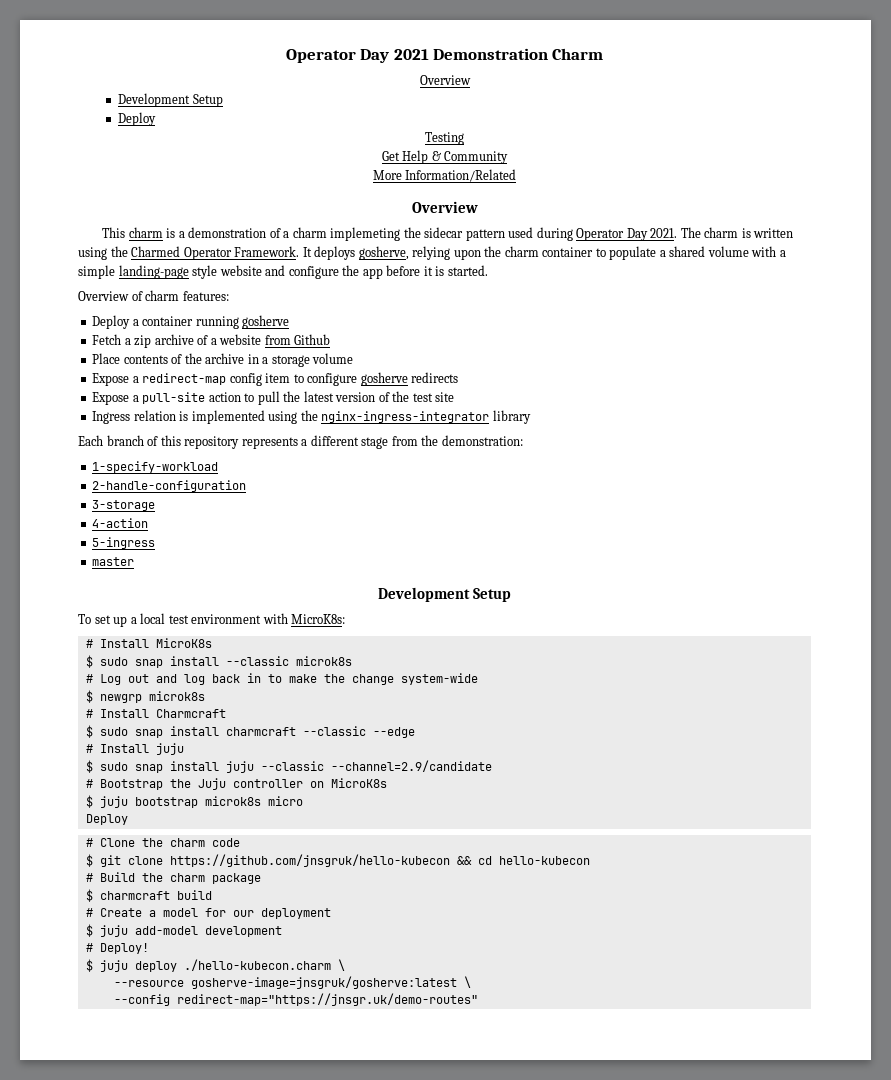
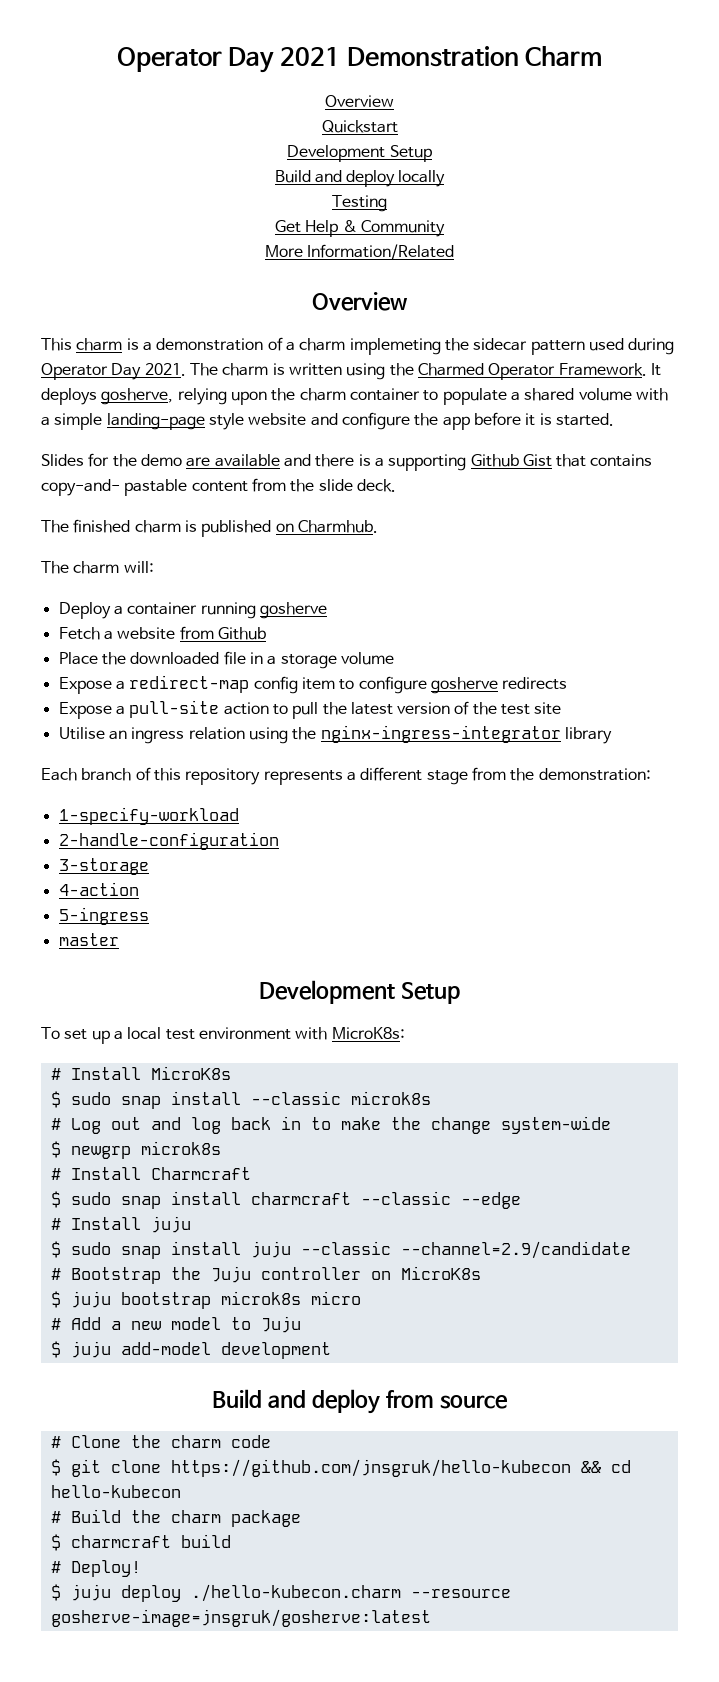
[118,93,223,107] [118,112,157,126] // Development Setup // Deploy -> [321,120,398,133] [287,145,432,162] [274,170,446,187] // Quickstart // Development Setup // Build and deploy locally
[78,290,229,301] Overview of charm features: -> [41,453,653,471] [41,478,396,496] [41,519,378,537] [41,561,154,574] Slides for the demo are available and there is a supporting Github Gist that contains copy-and- pastable content from the slide deck. // The finished charm is published on Charmhub. // The charm will:
[134,334,217,348] zip archive of a -> (113, 635) none
[123,353,245,364] contents of the archive -> [101,651,246,665] the downloaded file
[92,410,265,424] Ingress relation is implemented -> [58,727,245,744] Utilise an ingress relation
[85,814,128,825] Deploy -> [50,1316,301,1333] [50,1341,331,1359] [212,1389,508,1414] # Add a new model to Juju // $ juju add-model development // Build and deploy from source
[85,908,331,919] [85,924,282,937] // # Create a model for our deployment // $ juju add-model development -> (231, 1541) none
[337,959,345,971] \ // -> (401, 1593) none
[463,976,471,988] [113,993,478,1006] \ // --config redirect-map="https://jnsgr.uk/demo-routes" -> (431, 1618) none

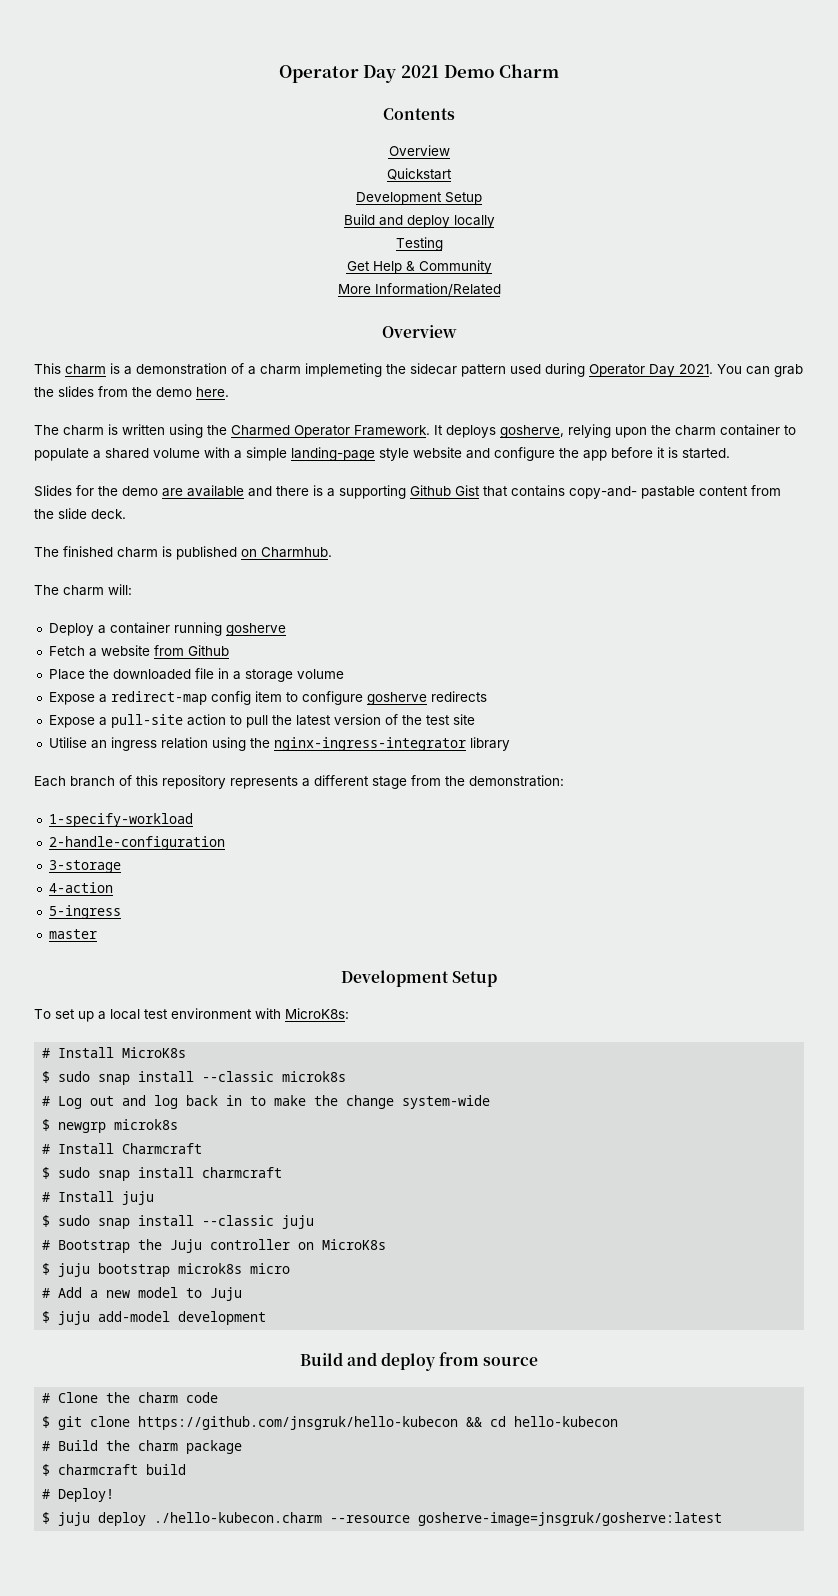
[346,46,519,67] Demonstration -> [443,65,495,78] Demo
(603, 56) none -> [383,108,455,120] // Contents
(186, 369) none -> [717,364,803,377] [34,386,229,397] You can grab the slides from the demo here. //
[360,1191,521,1209] --classic --edge -> (283, 1172) none
[250,1241,631,1259] juju --classic --channel=2.9/candidate -> [202,1215,315,1229] --classic juju

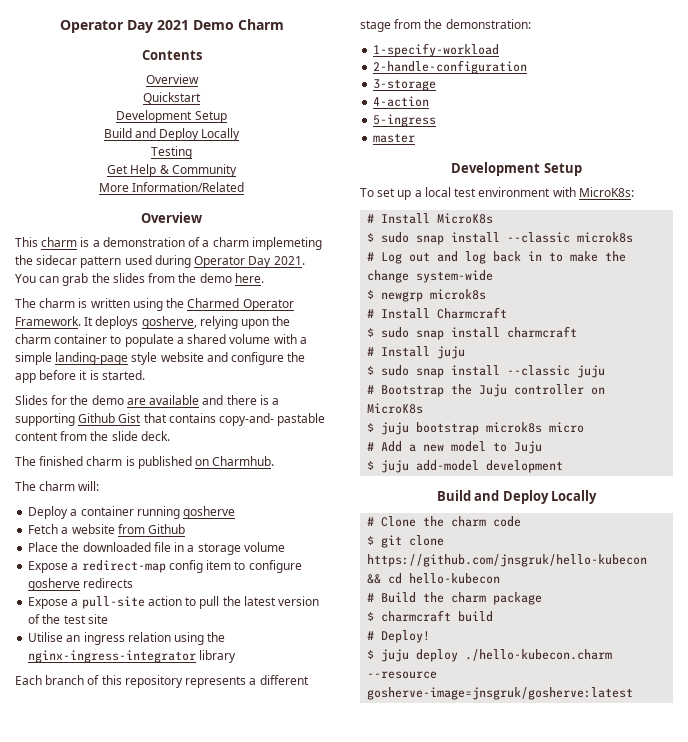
[406,215,495,228] deploy locally -> [159,128,241,141] Deploy Locally
[381,1352,539,1371] deploy from source -> [502,490,598,504] Deploy Locally

